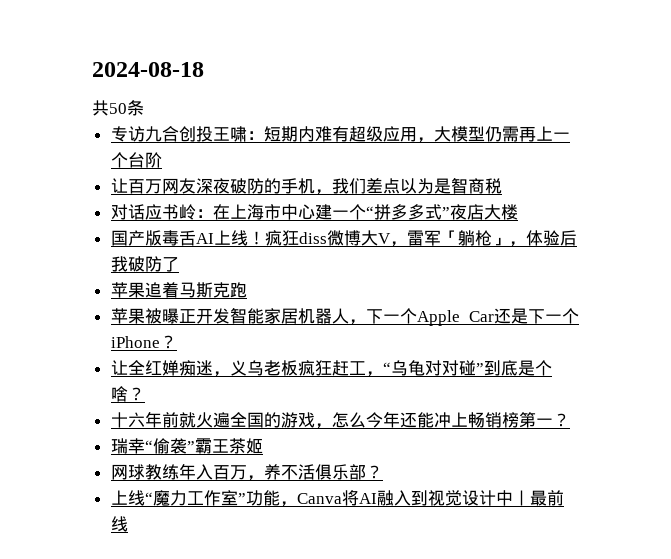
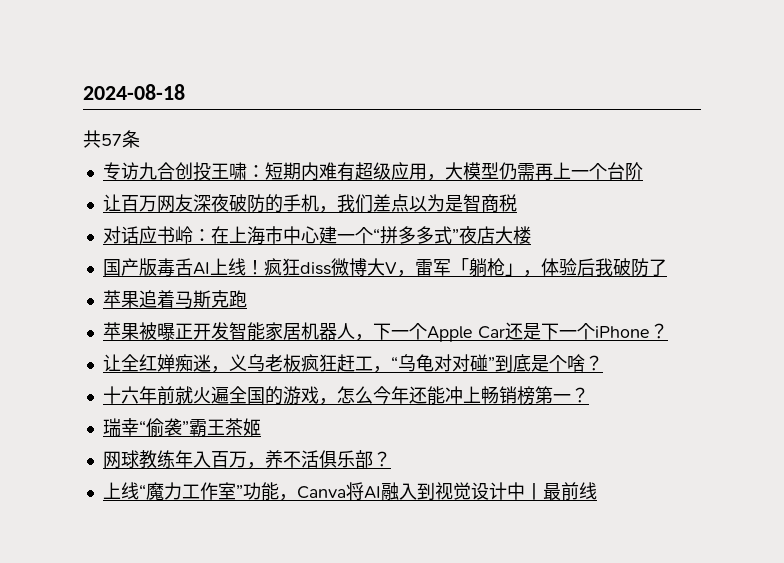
[109,103,127,114] 50 -> [101,134,122,146] 57

